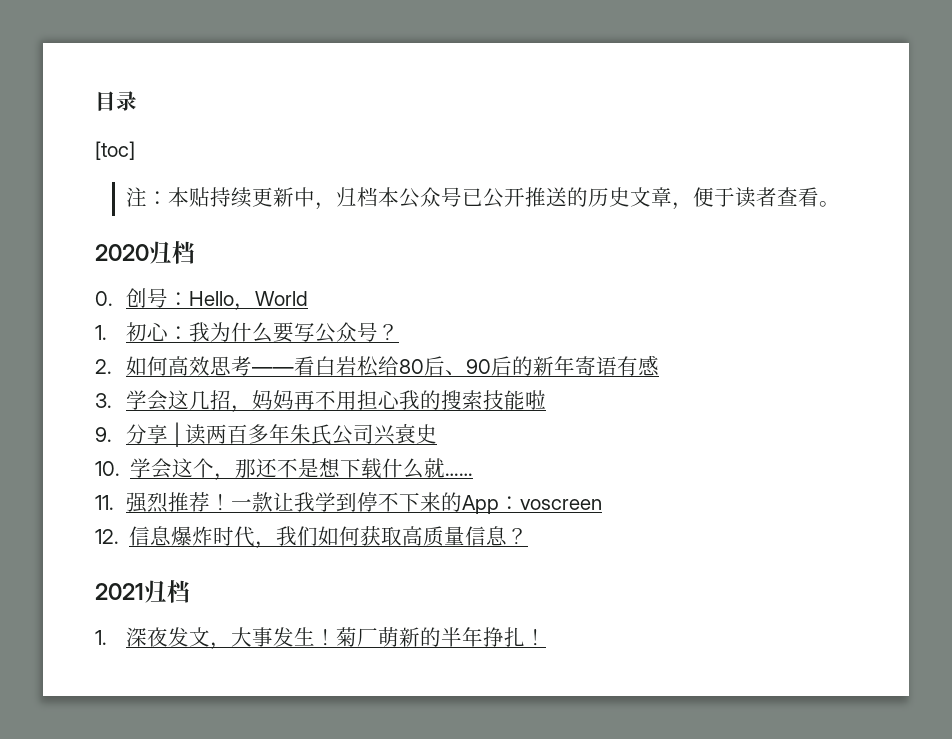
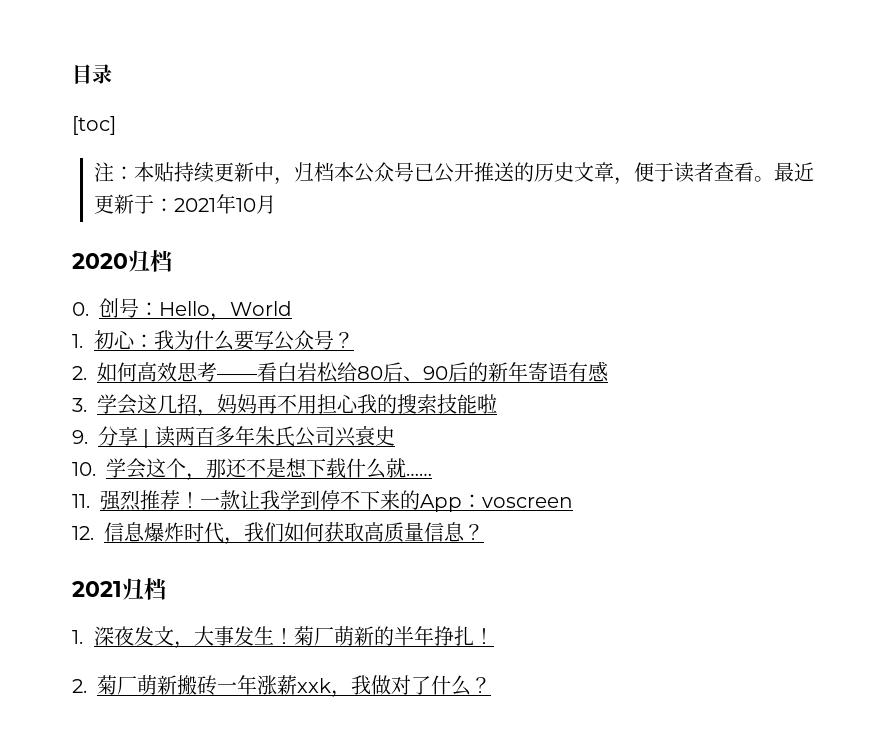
(840, 204) none -> [774,162,815,182] [94,194,277,214] 最近更新于：2021年10月
(546, 637) none -> [72,675,491,698] // 2.菊厂萌新搬砖一年涨薪xxk，我做对了什么？

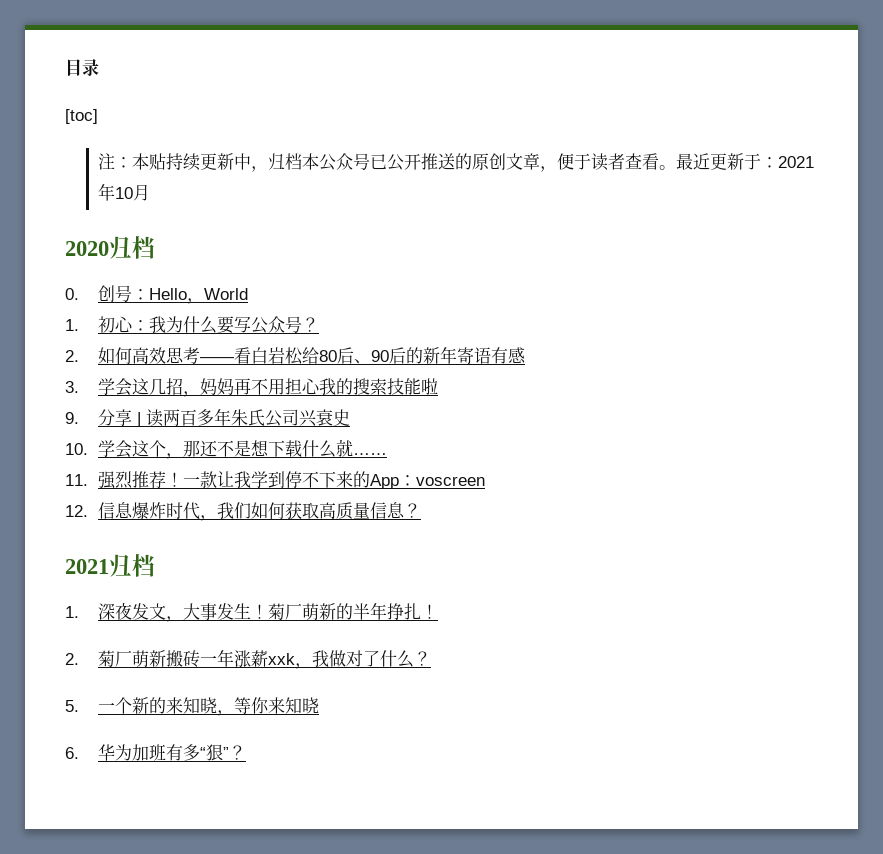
[534,162,575,182] 历史 -> [472,153,507,170] 原创
(491, 685) none -> [65,697,320,716] [65,744,247,761] // 5.一个新的来知晓，等你来知晓 // 6.华为加班有多“狠”？

